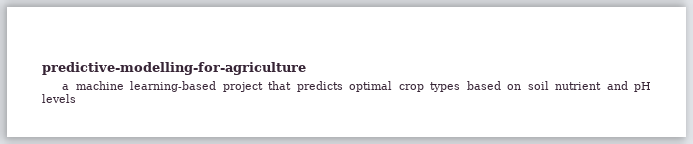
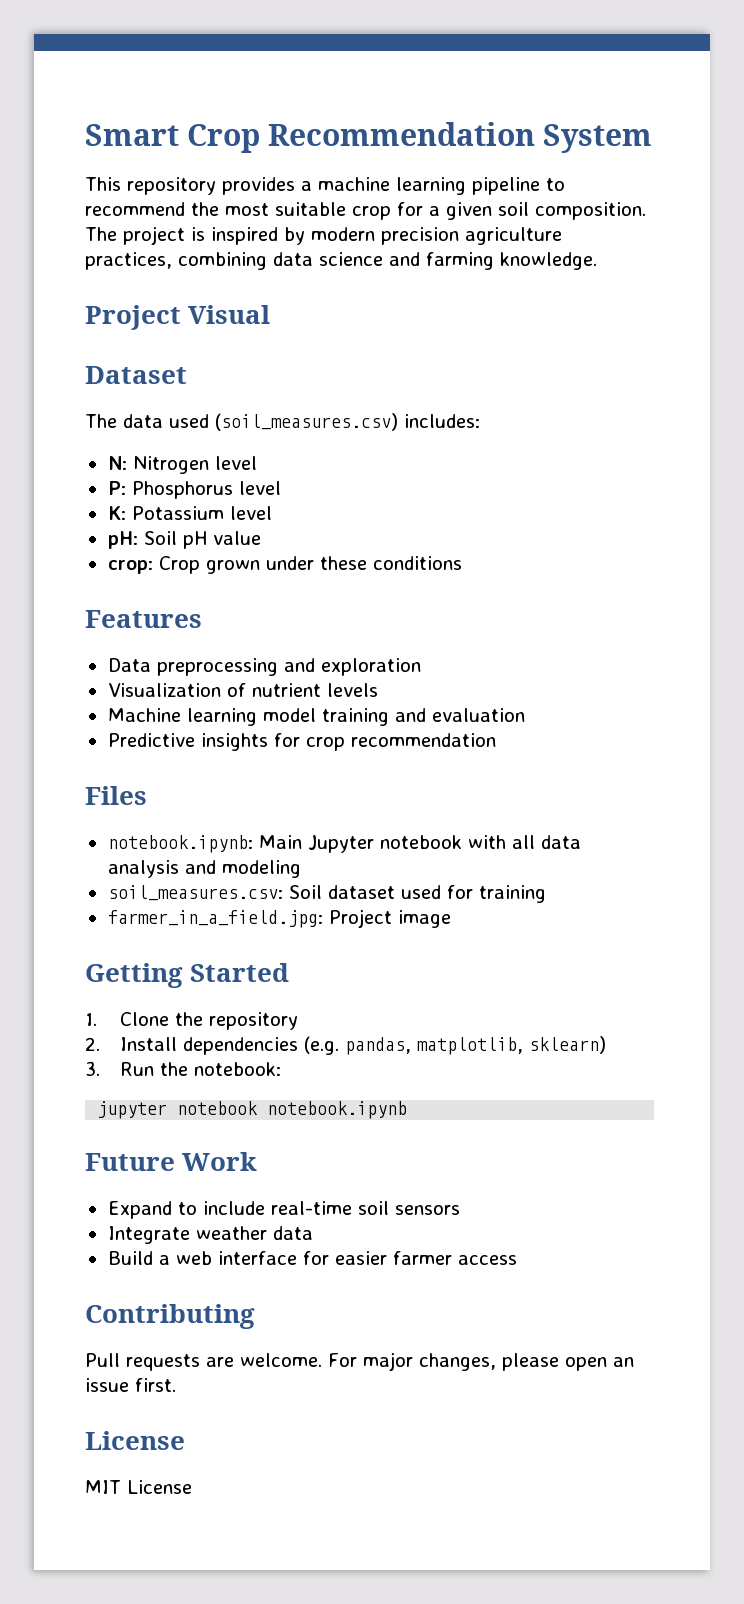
[42,62,306,75] [62,81,651,92] [42,94,76,103] predictive-modelling-for-agriculture // a machine learning-based project that predicts optimal crop types based on soil nutrient and pH levels -> [85,122,653,153] [85,177,565,195] [85,202,646,220] [85,226,562,245] [85,252,597,270] [85,305,271,330] [85,366,187,384] [85,413,480,431] [107,456,257,474] [107,481,281,499] [107,506,272,520] [107,531,261,549] [107,556,462,574] [85,610,202,628] [107,658,421,676] [107,683,378,697] [107,708,525,726] [107,733,496,751] [85,786,147,805] [107,835,581,853] [107,860,301,878] [107,885,546,903] [107,909,451,928] [85,963,290,988] [85,1012,298,1030] [85,1036,606,1055] [85,1061,281,1076] [97,1101,408,1119] [85,1152,258,1171] [107,1201,460,1219] [107,1226,313,1244] [107,1251,517,1265] [85,1304,255,1329] [85,1352,634,1371] [85,1378,176,1392] [85,1431,185,1450] [85,1480,192,1494] Smart Crop Recommendation System // This repository provides a machine learning pipeline to recommend the most suitable crop for a given soil composition. The project is inspired by modern precision agriculture practices, combining data science and farming knowledge. // Project Visual // Dataset // The data used (soil_measures.csv) includes: // N: Nitrogen level // P: Phosphorus level // K: Potassium level // pH: Soil pH value // crop: Crop grown under these conditions // Features // Data preprocessing and exploration // Visualization of nutrient levels // Machine learning model training and evaluation // Predictive insights for crop recommendation // Files // notebook.ipynb: Main Jupyter notebook with all data analysis and modeling // soil_measures.csv: Soil dataset used for training // farmer_in_a_field.jpg: Project image // Getting Started // 1. Clone the repository // 2. Install dependencies (e.g. pandas, matplotlib, sklearn) // 3. Run the notebook: // jupyter notebook notebook.ipynb // Future Work // Expand to include real-time soil sensors // Integrate weather data // Build a web interface for easier farmer access // Contributing // Pull requests are welcome. For major changes, please open an issue first. // License // MIT License

